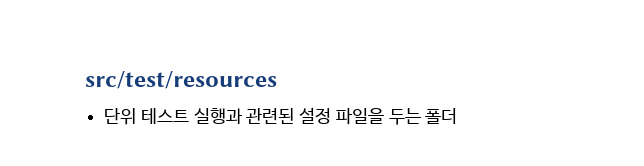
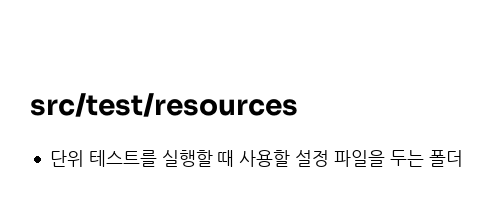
[140,108,295,124] 테스트 실행과 관련된 -> [88,150,291,167] 테스트를 실행할 때 사용할

